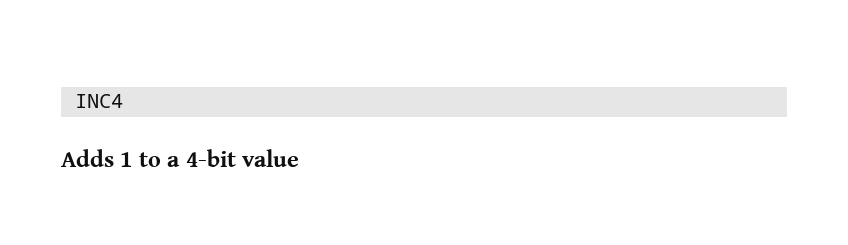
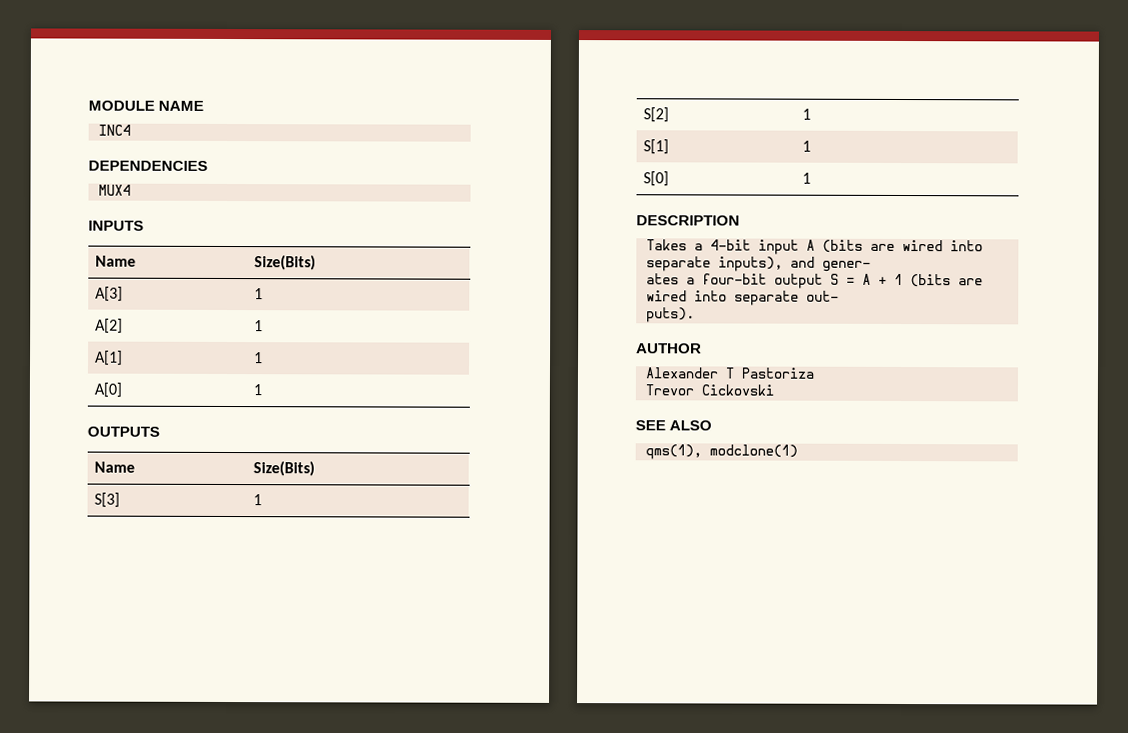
(75, 101) none -> [88,100,205,111] MODULE NAME //
[61,149,300,167] Adds 1 to a 4-bit value -> [88,160,208,171] [97,184,131,196] [88,220,144,231] [94,255,136,267] [253,255,316,271] [94,286,123,302] [253,288,263,300] [94,318,123,334] [253,320,263,332] [94,350,123,366] [253,352,263,364] [93,382,122,398] [252,384,262,396] [87,426,160,437] [93,461,135,473] [252,461,315,477] [93,492,120,508] [252,494,262,506] [642,107,669,123] [801,108,811,120] [642,139,669,155] [801,140,811,152] [642,171,669,187] [801,172,811,184] [636,215,740,226] [645,239,983,255] [645,256,871,272] [645,273,983,289] [645,290,839,306] [645,307,695,323] [636,343,702,354] [644,367,814,379] [644,384,774,396] [635,420,713,431] [644,444,798,460] DEPENDENCIES // MUX4 // INPUTS // Name | Size(Bits) // A[3] | 1 // A[2] | 1 // A[1] | 1 // A[0] | 1 // OUTPUTS // Name | Size(Bits) // S[3] | 1 // S[2] | 1 // S[1] | 1 // S[0] | 1 // DESCRIPTION // Takes a 4-bit input A (bits are wired into separate inputs), and gener- // ates a four-bit output S = A + 1 (bits are wired into separate out- // puts). // AUTHOR // Alexander T Pastoriza // Trevor Cickovski // SEE ALSO // qms(1), modclone(1)

